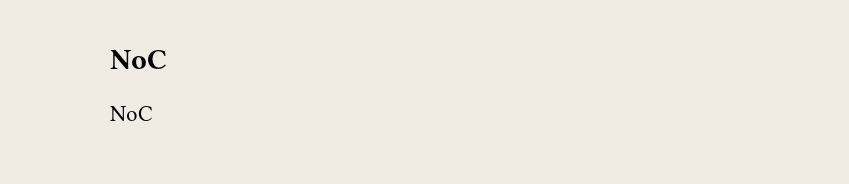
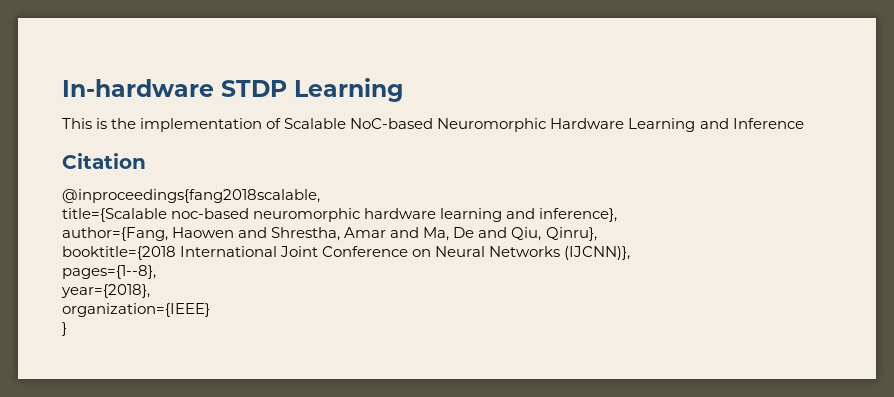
[110,50,167,69] [110,106,153,121] NoC // NoC -> [62,78,403,102] [62,118,804,132] [62,153,146,169] [62,189,320,203] [62,208,618,222] [62,227,597,241] [62,246,631,260] [62,265,156,279] [61,284,150,298] [62,303,210,317] [62,322,67,336] In-hardware STDP Learning // This is the implementation of Scalable NoC-based Neuromorphic Hardware Learning and Inference // Citation // @inproceedings{fang2018scalable, // title={Scalable noc-based neuromorphic hardware learning and inference}, // author={Fang, Haowen and Shrestha, Amar and Ma, De and Qiu, Qinru}, // booktitle={2018 International Joint Conference on Neural Networks (IJCNN)}, // pages={1--8}, // year={2018}, // organization={IEEE} // }

